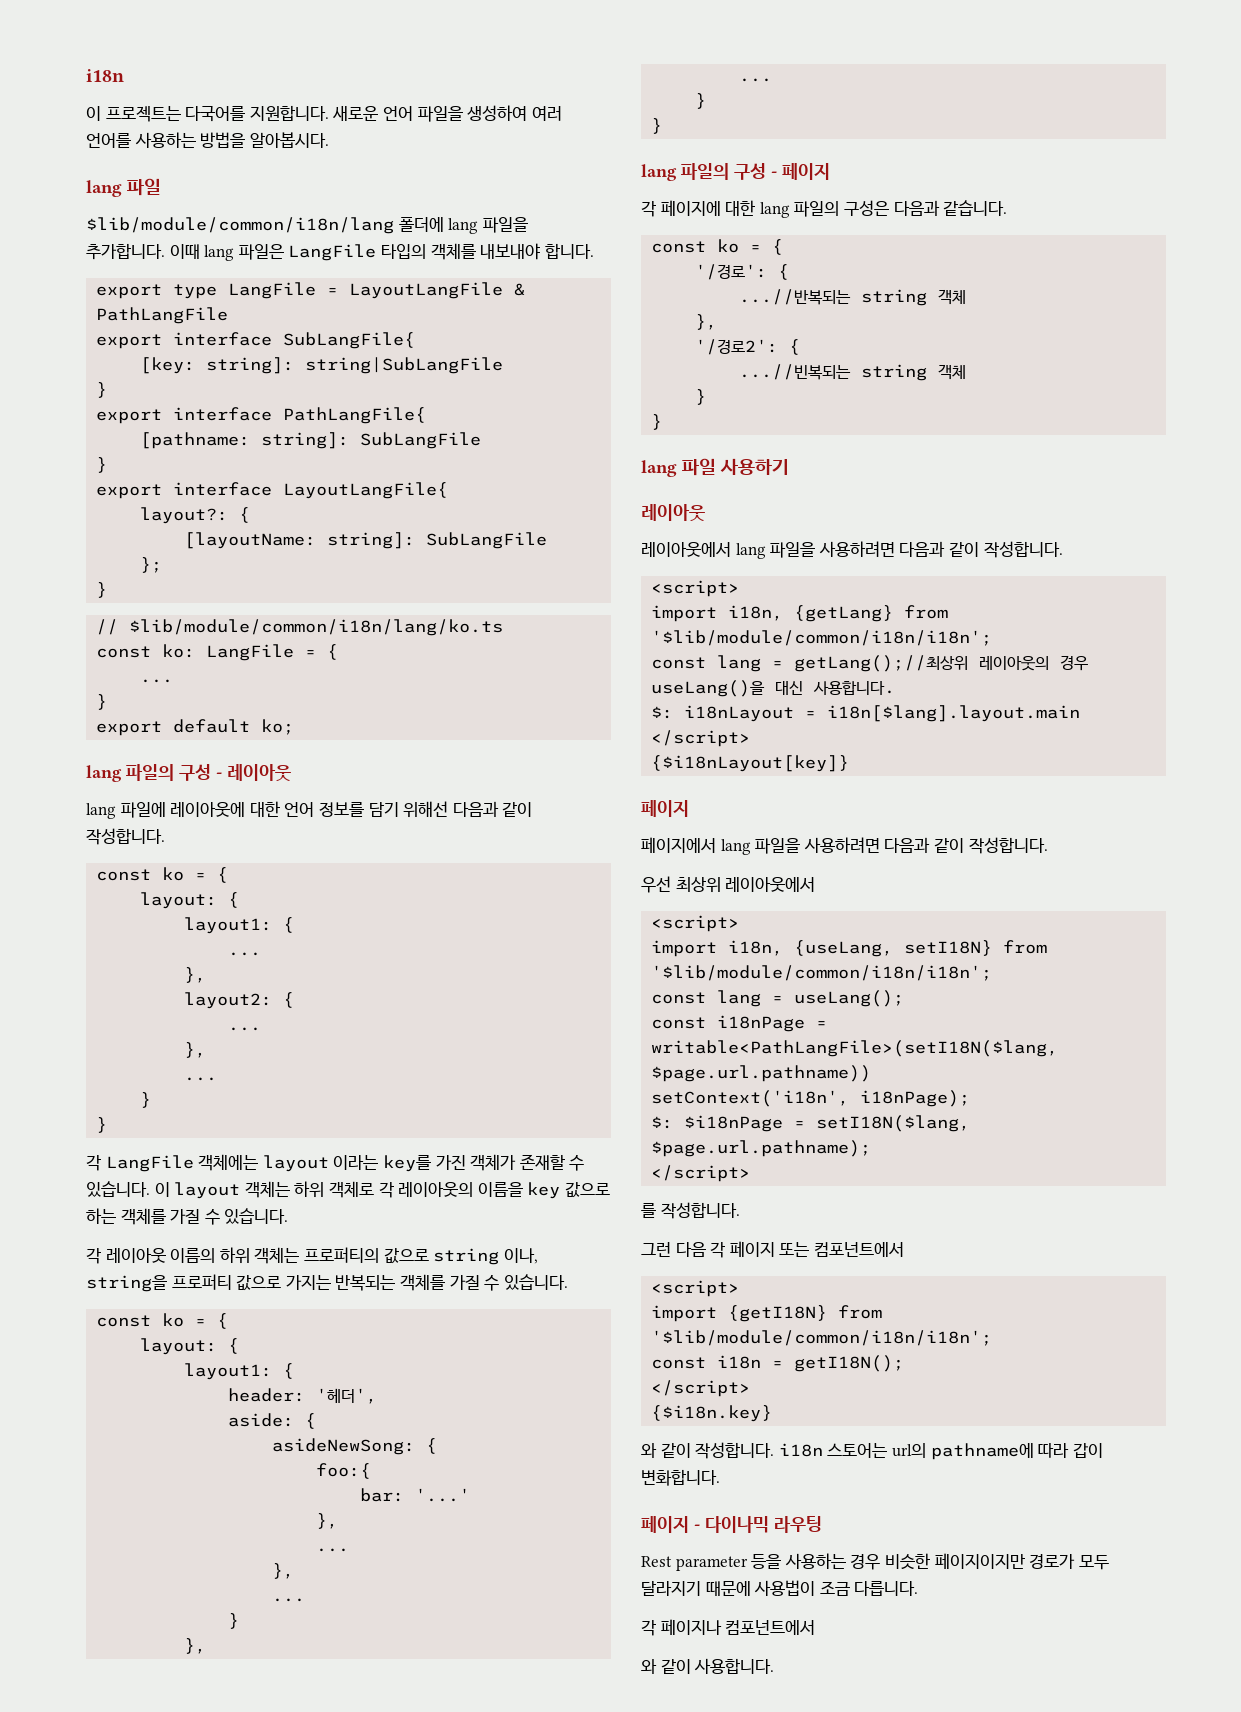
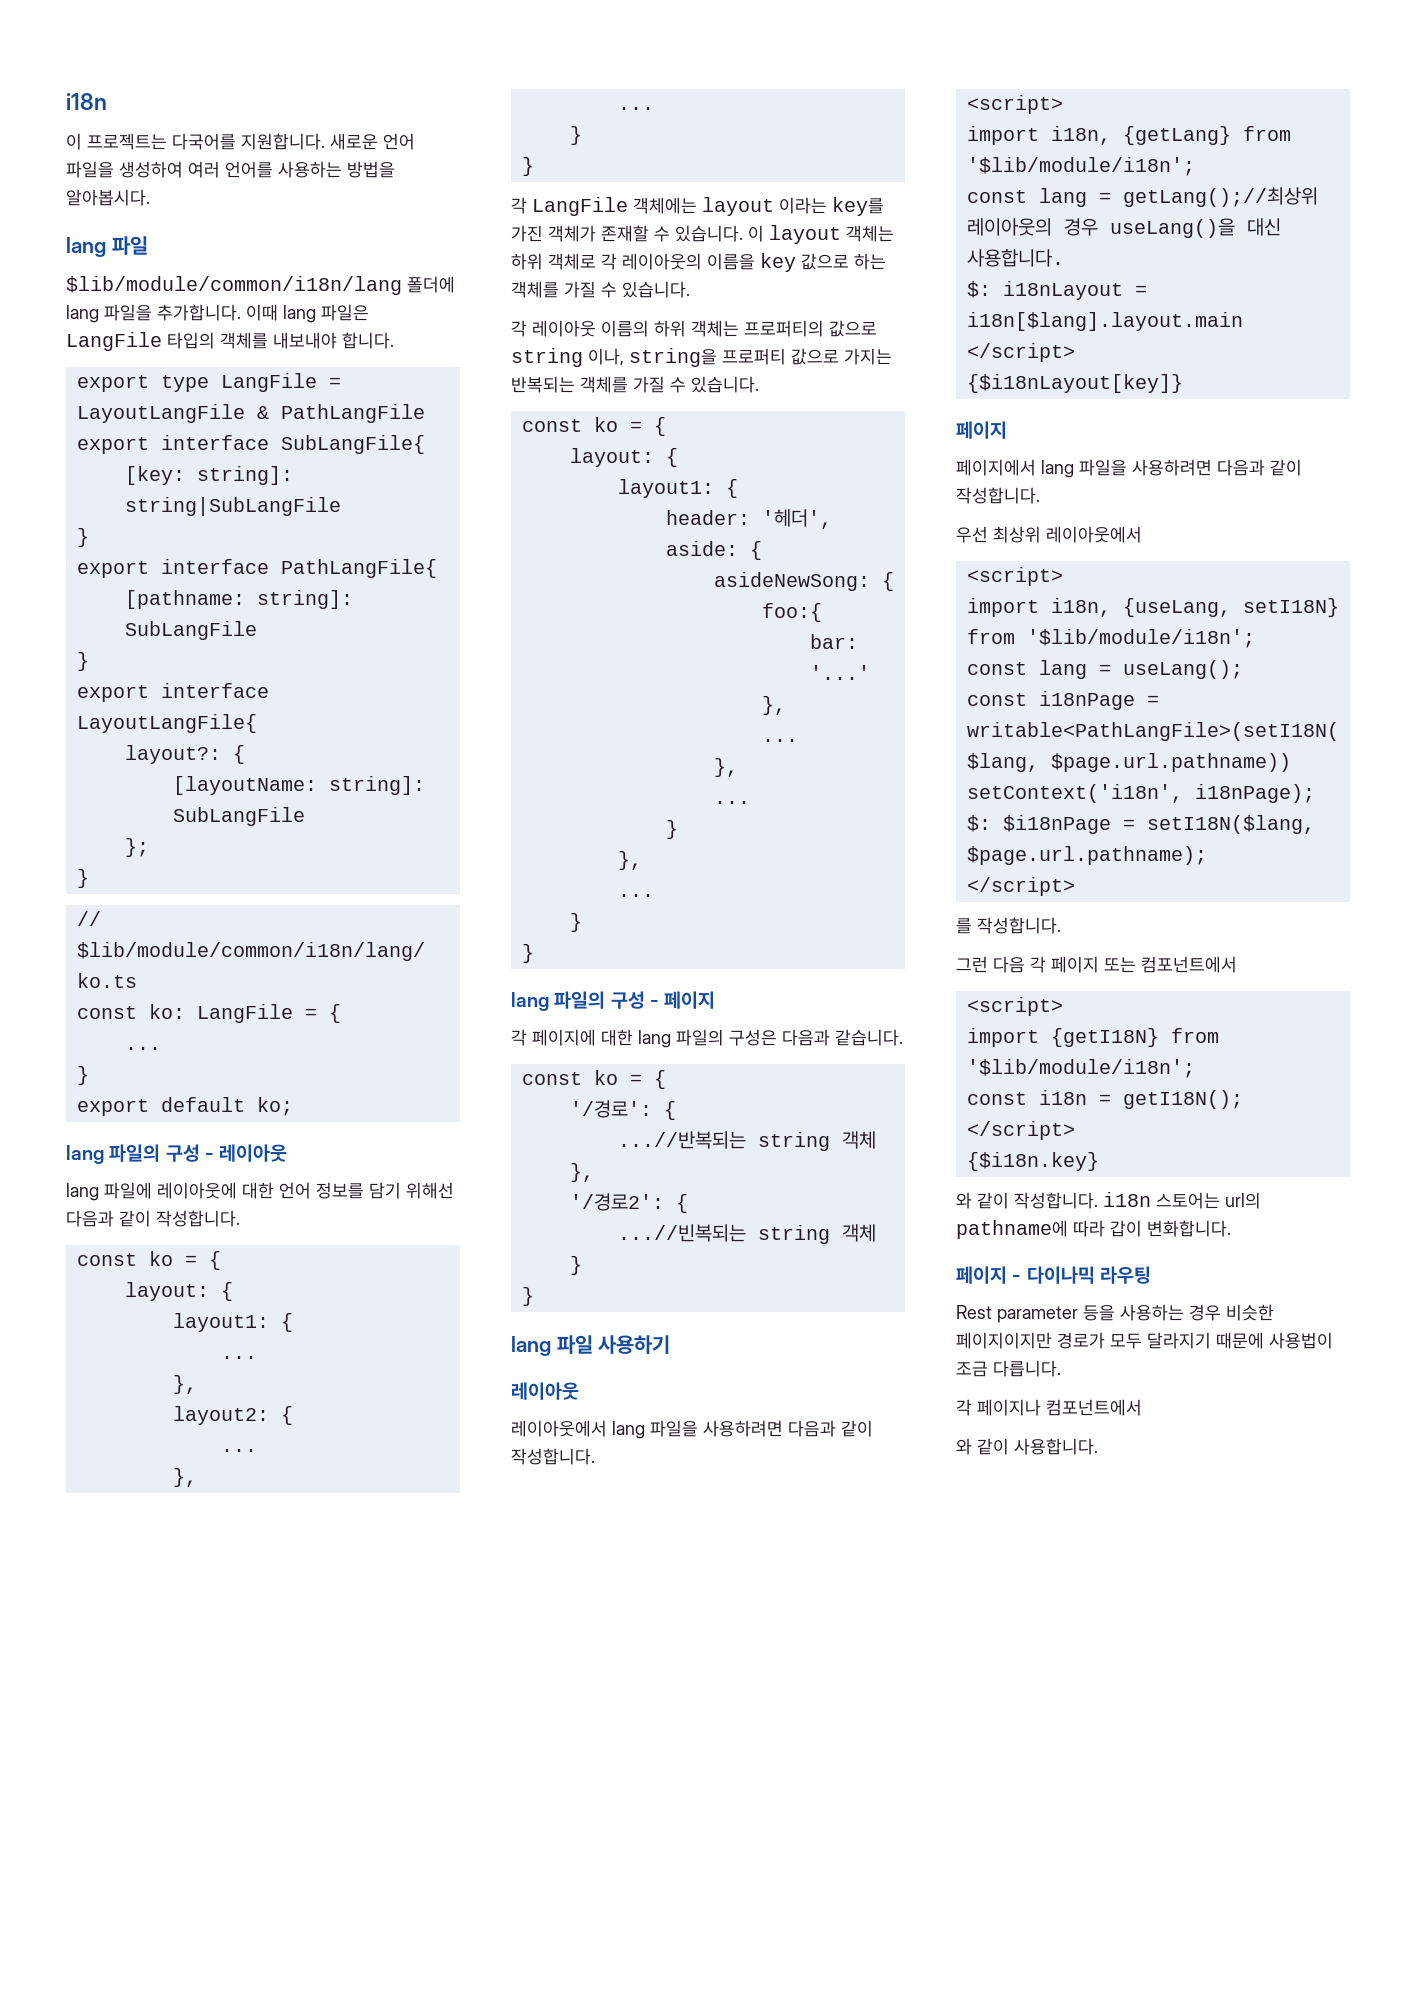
[651,630,993,646] '$lib/module/common/i18n/i18n'; -> [966,157,1195,176] '$lib/module/i18n';
[651,965,993,981] '$lib/module/common/i18n/i18n'; -> [1026,629,1255,648] '$lib/module/i18n';
[651,1330,993,1346] '$lib/module/common/i18n/i18n'; -> [966,1059,1195,1078] '$lib/module/i18n';

